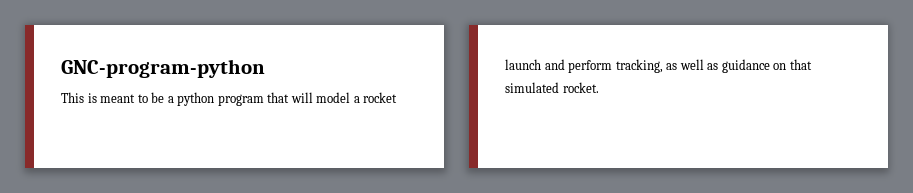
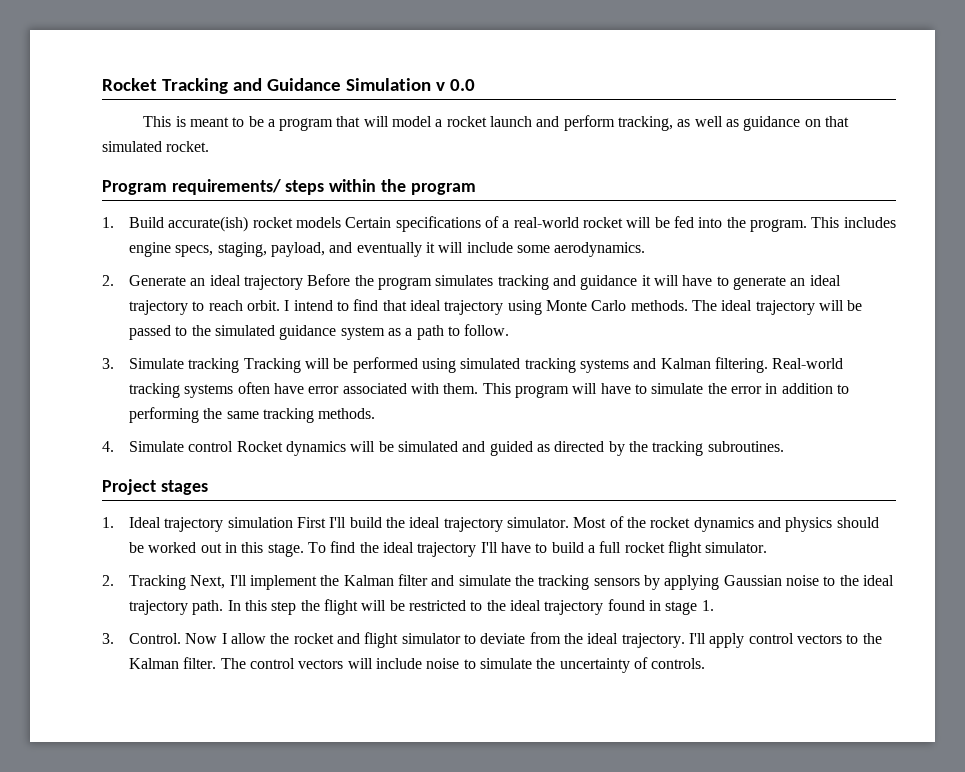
[61,59,265,78] GNC-program-python -> [102,78,475,94] Rocket Tracking and Guidance Simulation v 0.0
[177,92,215,106] python -> (275, 123) none
(599, 87) none -> [102,179,476,195] [102,216,896,232] [129,242,646,257] [102,274,841,290] [129,299,863,315] [129,324,510,340] [102,357,844,373] [129,382,849,398] [129,407,376,423] [102,441,784,456] [102,479,208,495] [102,516,879,532] [129,541,768,557] [102,574,894,590] [129,599,714,615] [102,632,882,648] [129,657,706,673] // Program requirements/ steps within the program // 1. Build accurate(ish) rocket models Certain specifications of a real-world rocket will be fed into the program. This includes engine specs, staging, payload, and eventually it will include some aerodynamics. // 2. Generate an ideal trajectory Before the program simulates tracking and guidance it will have to generate an ideal trajectory to reach orbit. I intend to find that ideal trajectory using Monte Carlo methods. The ideal trajectory will be passed to the simulated guidance system as a path to follow. // 3. Simulate tracking Tracking will be performed using simulated tracking systems and Kalman filtering. Real-world tracking systems often have error associated with them. This program will have to simulate the error in addition to performing the same tracking methods. // 4. Simulate control Rocket dynamics will be simulated and guided as directed by the tracking subroutines. // Project stages // 1. Ideal trajectory simulation First I'll build the ideal trajectory simulator. Most of the rocket dynamics and physics should be worked out in this stage. To find the ideal trajectory I'll have to build a full rocket flight simulator. // 2. Tracking Next, I'll implement the Kalman filter and simulate the tracking sensors by applying Gaussian noise to the ideal trajectory path. In this step the flight will be restricted to the ideal trajectory found in stage 1. // 3. Control. Now I allow the rocket and flight simulator to deviate from the ideal trajectory. I'll apply control vectors to the Kalman filter. The control vectors will include noise to simulate the uncertainty of controls.

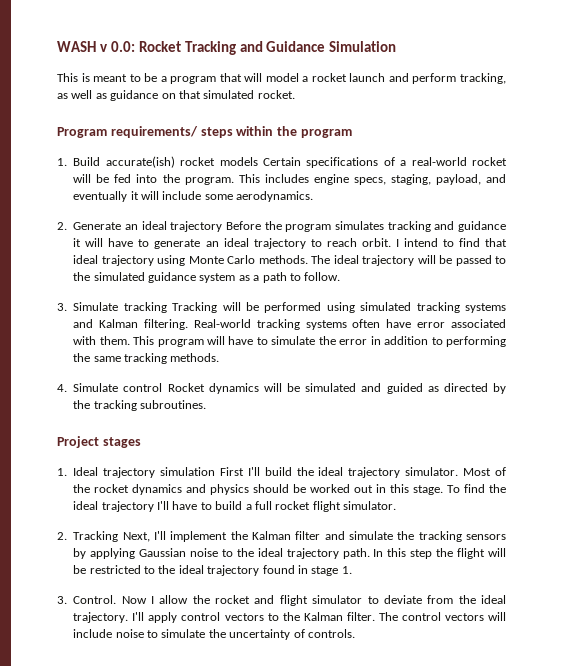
(102, 84) none -> [57,41,135,52] WASH v 0.0:
[435,79,475,91] v 0.0 -> (397, 46) none

